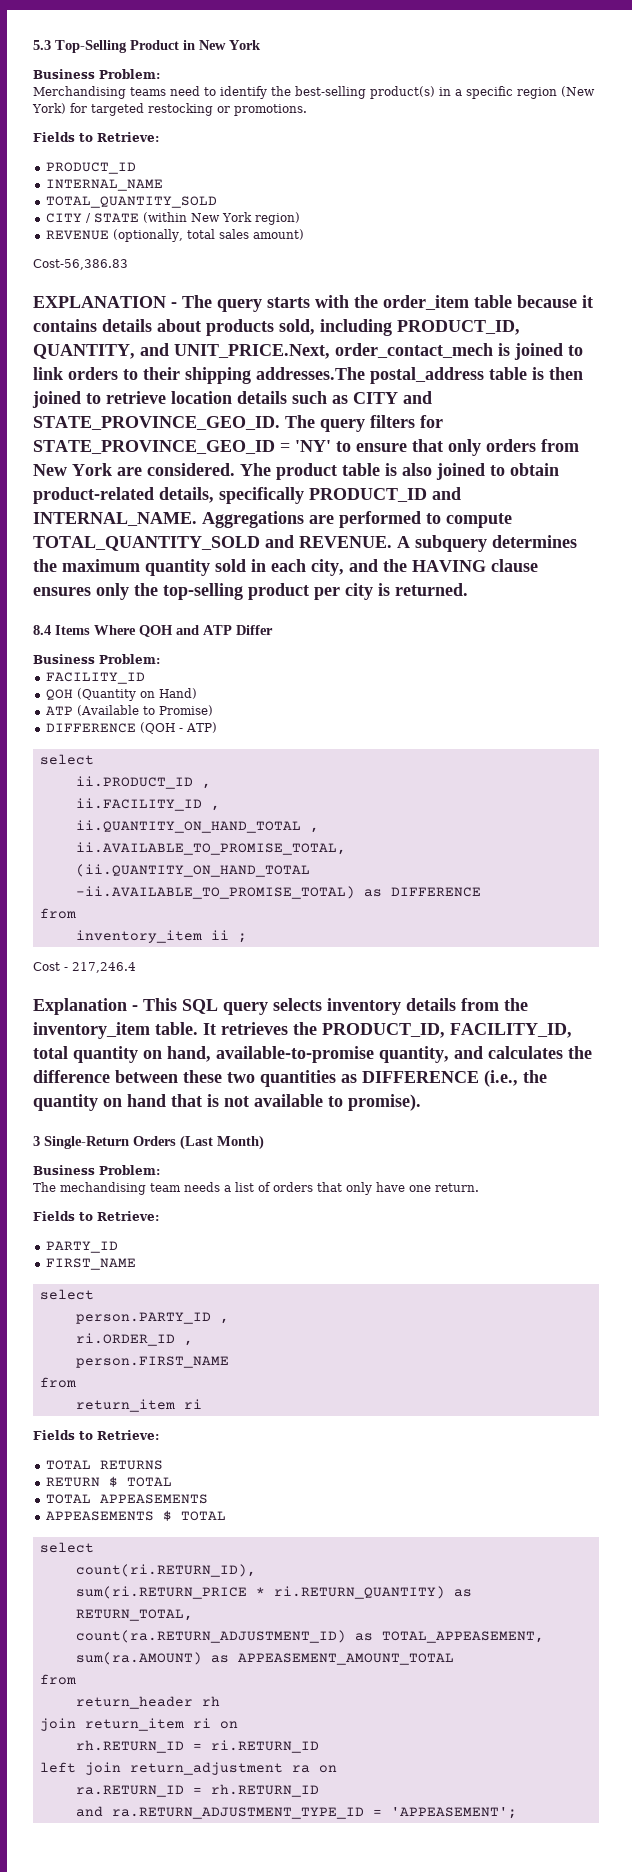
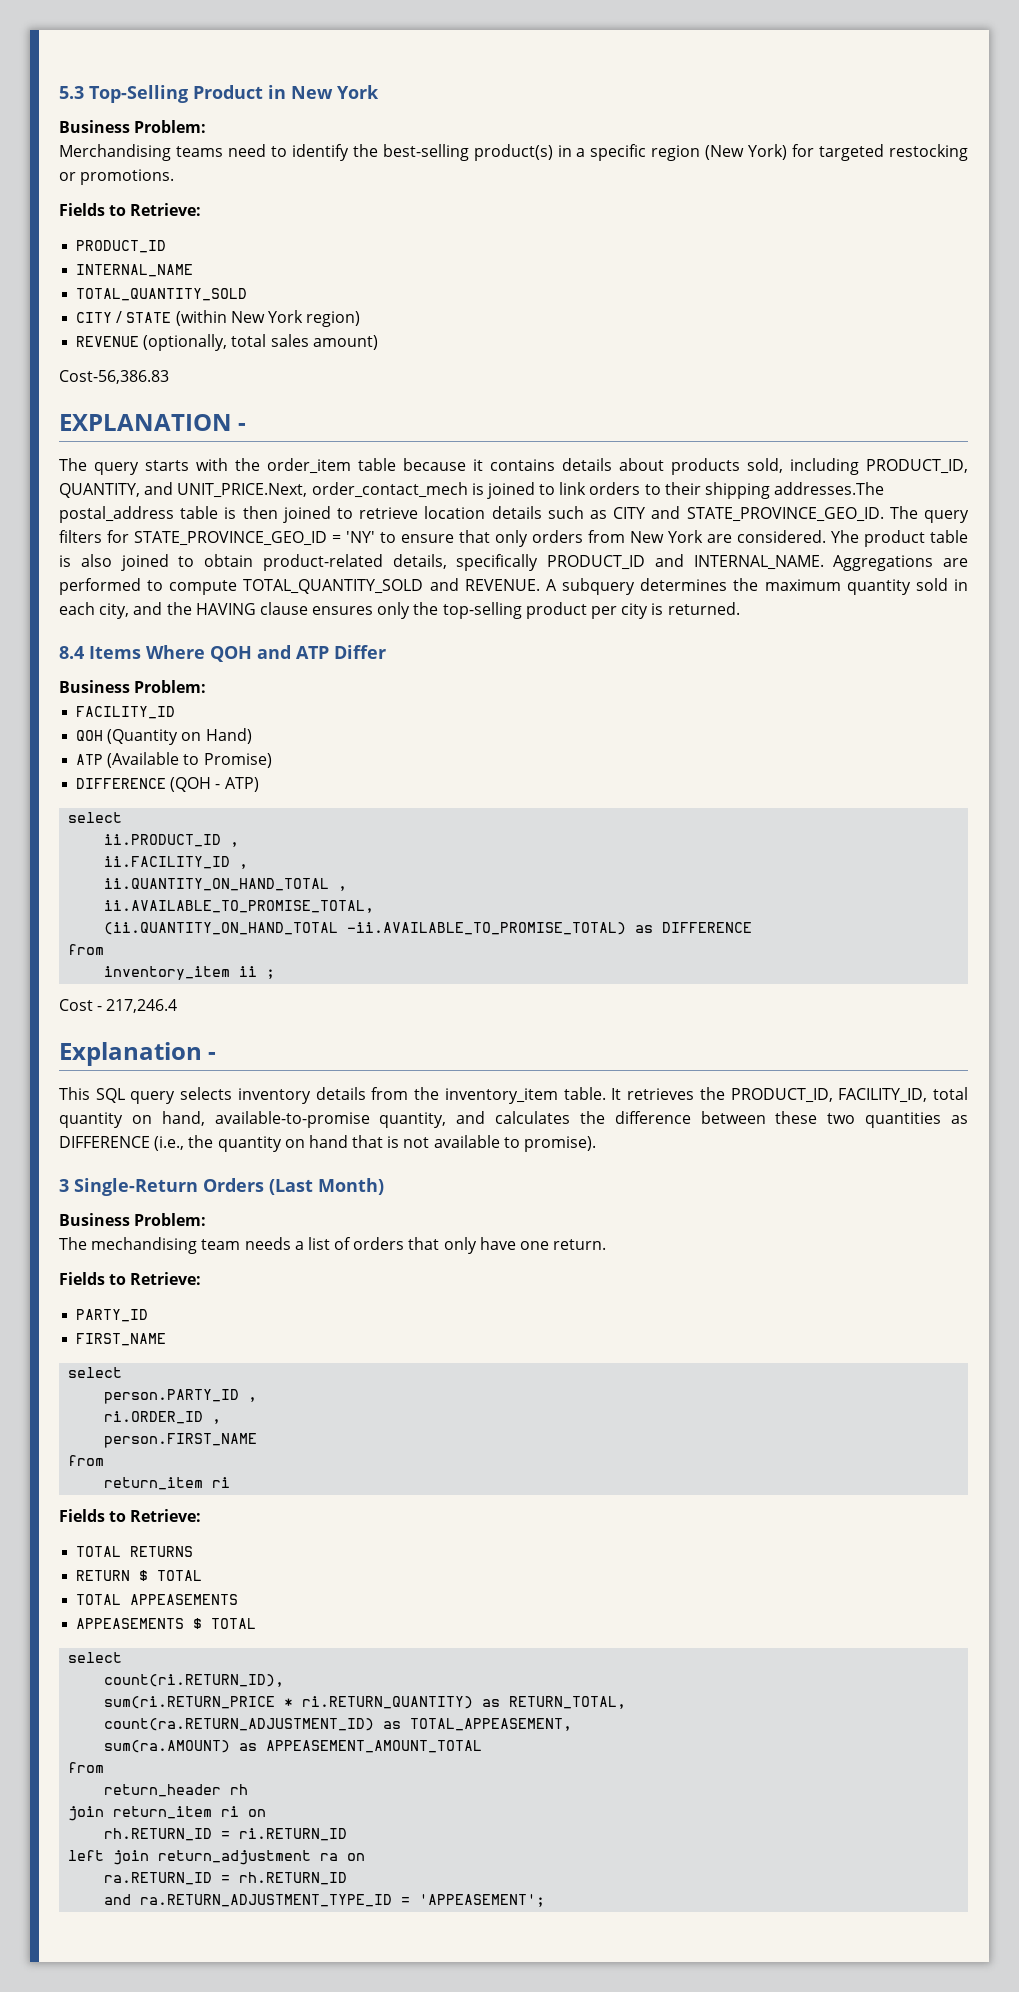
(177, 305) none -> (247, 427) //
(138, 1008) none -> (217, 1056) //

